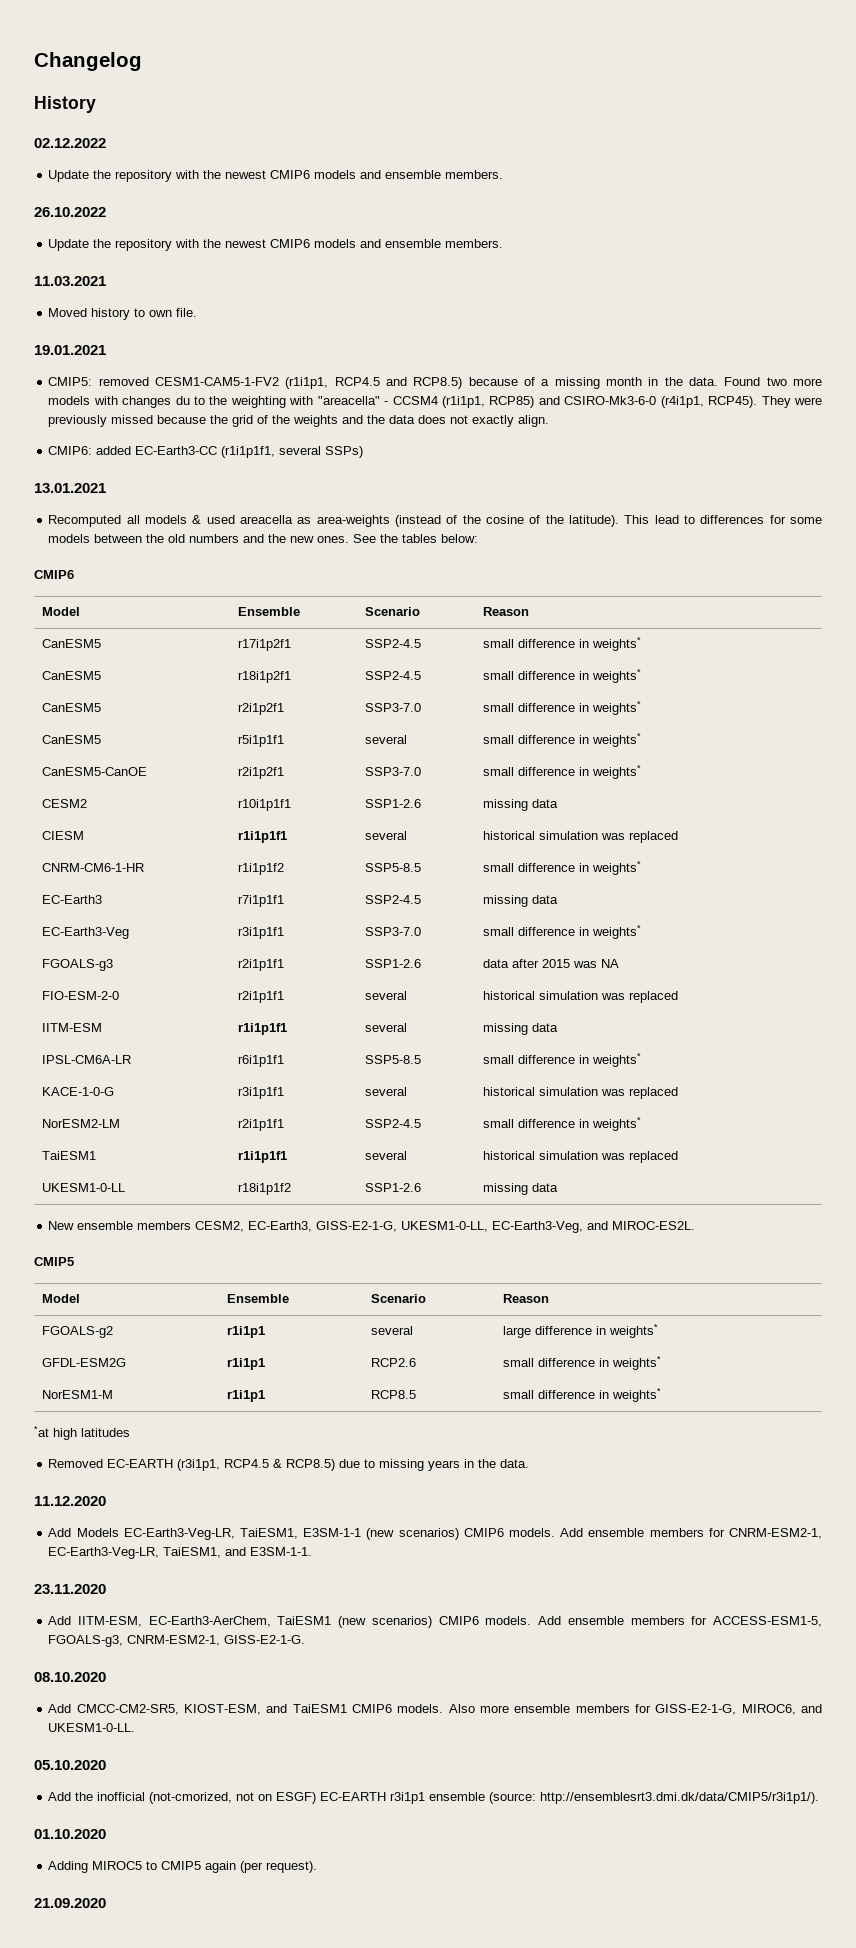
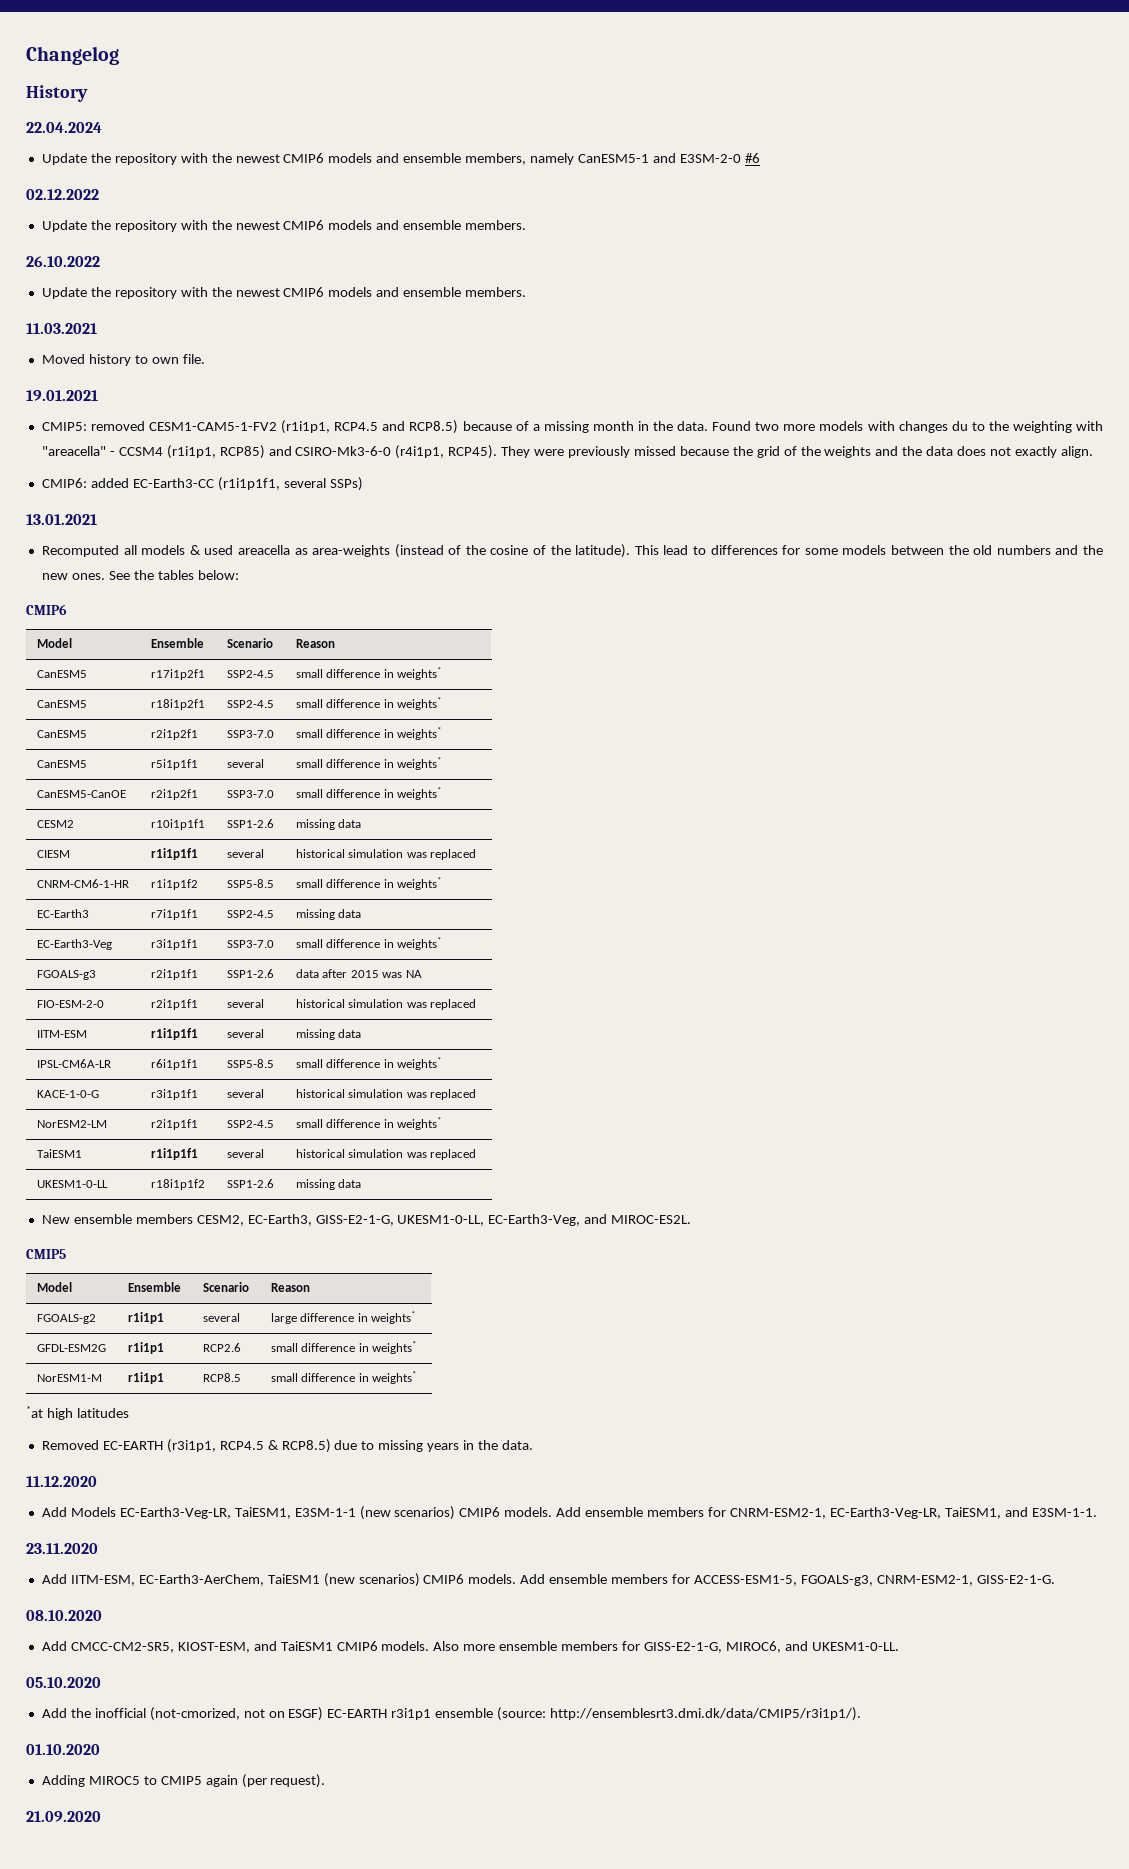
(96, 104) none -> [26,122,102,133] [41,153,760,165] // 22.04.2024 // Update the repository with the newest CMIP6 models and ensemble members, namely CanESM5-1 and E3SM-2-0 #6

